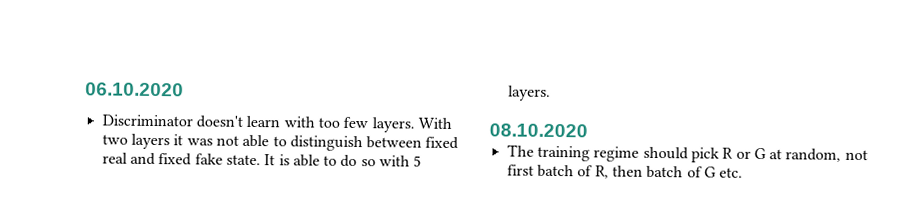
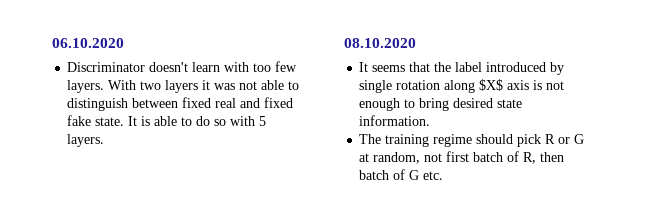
(588, 130) none -> [359,62,565,75] [359,79,565,93] [359,98,523,111] [359,115,431,126] // It seems that the label introduced by single rotation along $X$ axis is not enough to bring desired state information.

